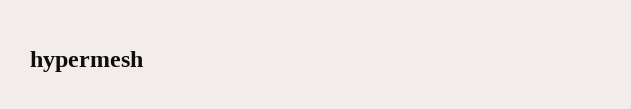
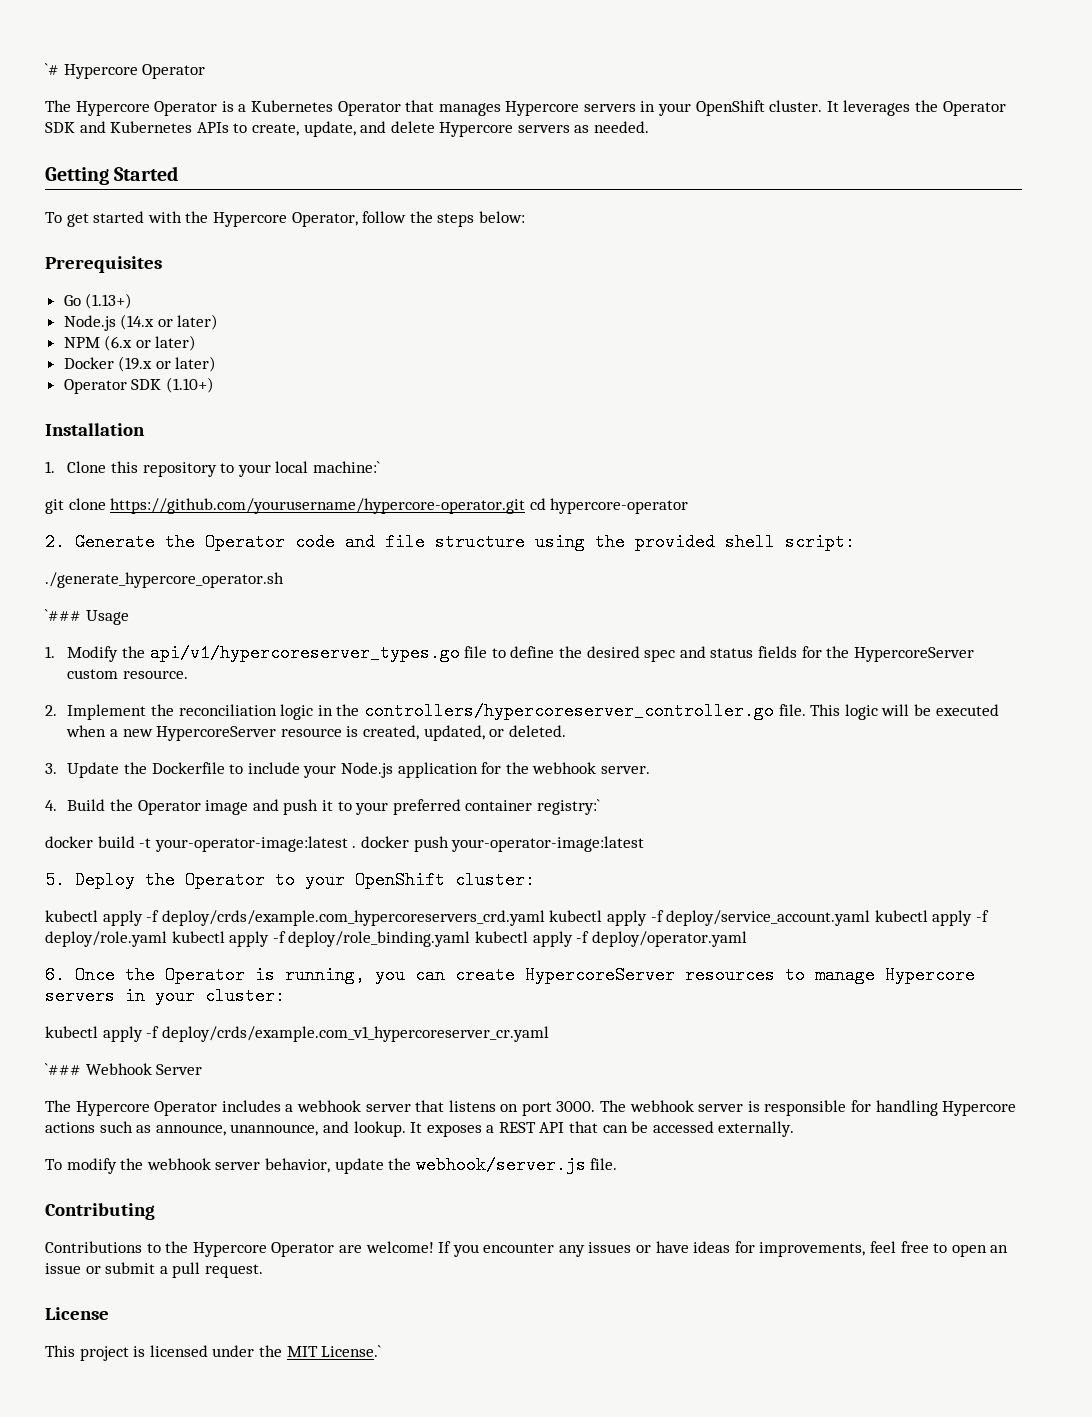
[30,51,143,72] hypermesh -> [45,63,206,79] [45,100,1006,116] [45,121,650,137] [45,166,179,185] [45,211,525,227] [45,256,162,273] [63,293,133,309] [63,314,219,331] [63,335,197,351] [63,356,217,372] [63,377,214,394] [45,423,145,436] [45,461,380,477] [45,498,689,514] [45,533,855,551] [45,572,284,588] [45,609,129,625] [45,644,974,662] [67,669,189,679] [45,702,999,720] [66,725,566,741] [45,762,650,778] [45,799,600,815] [45,836,645,852] [45,871,535,889] [45,910,989,926] [45,931,747,947] [45,966,975,984] [45,987,285,1005] [45,1026,549,1042] [45,1063,203,1075] [45,1100,1017,1116] [45,1121,795,1137] [45,1156,618,1174] [45,1203,155,1220] [45,1241,1009,1257] [45,1262,263,1278] [45,1307,109,1320] [45,1345,382,1361] `# Hypercore Operator // The Hypercore Operator is a Kubernetes Operator that manages Hypercore servers in your OpenShift cluster. It leverages the Operator SDK and Kubernetes APIs to create, update, and delete Hypercore servers as needed. // Getting Started // To get started with the Hypercore Operator, follow the steps below: // Prerequisites // Go (1.13+) // Node.js (14.x or later) // NPM (6.x or later) // Docker (19.x or later) // Operator SDK (1.10+) // Installation // 1. Clone this repository to your local machine:` // git clone https://github.com/yourusername/hypercore-operator.git cd hypercore-operator // 2. Generate the Operator code and file structure using the provided shell script: // ./generate_hypercore_operator.sh // `### Usage // 1. Modify the api/v1/hypercoreserver_types.go file to define the desired spec and status fields for the HypercoreServer custom resource. // 2. Implement the reconciliation logic in the controllers/hypercoreserver_controller.go file. This logic will be executed when a new HypercoreServer resource is created, updated, or deleted. // 3. Update the Dockerfile to include your Node.js application for the webhook server. // 4. Build the Operator image and push it to your preferred container registry:` // docker build -t your-operator-image:latest . docker push your-operator-image:latest // 5. Deploy the Operator to your OpenShift cluster: // kubectl apply -f deploy/crds/example.com_hypercoreservers_crd.yaml kubectl apply -f deploy/service_account.yaml kubectl apply -f deploy/role.yaml kubectl apply -f deploy/role_binding.yaml kubectl apply -f deploy/operator.yaml // 6. Once the Operator is running, you can create HypercoreServer resources to manage Hypercore servers in your cluster: // kubectl apply -f deploy/crds/example.com_v1_hypercoreserver_cr.yaml // `### Webhook Server // The Hypercore Operator includes a webhook server that listens on port 3000. The webhook server is responsible for handling Hypercore actions such as announce, unannounce, and lookup. It exposes a REST API that can be accessed externally. // To modify the webhook server behavior, update the webhook/server.js file. // Contributing // Contributions to the Hypercore Operator are welcome! If you encounter any issues or have ideas for improvements, feel free to open an issue or submit a pull request. // License // This project is licensed under the MIT License.`

